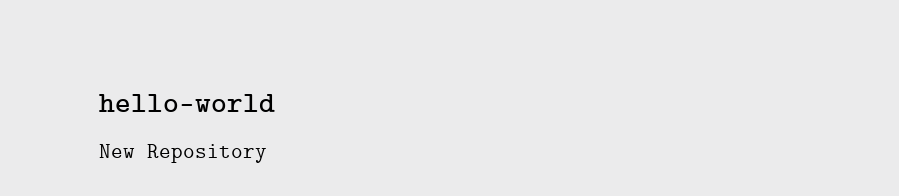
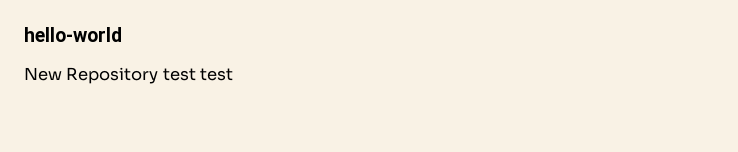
(267, 153) none -> [162,68,234,81] test test

